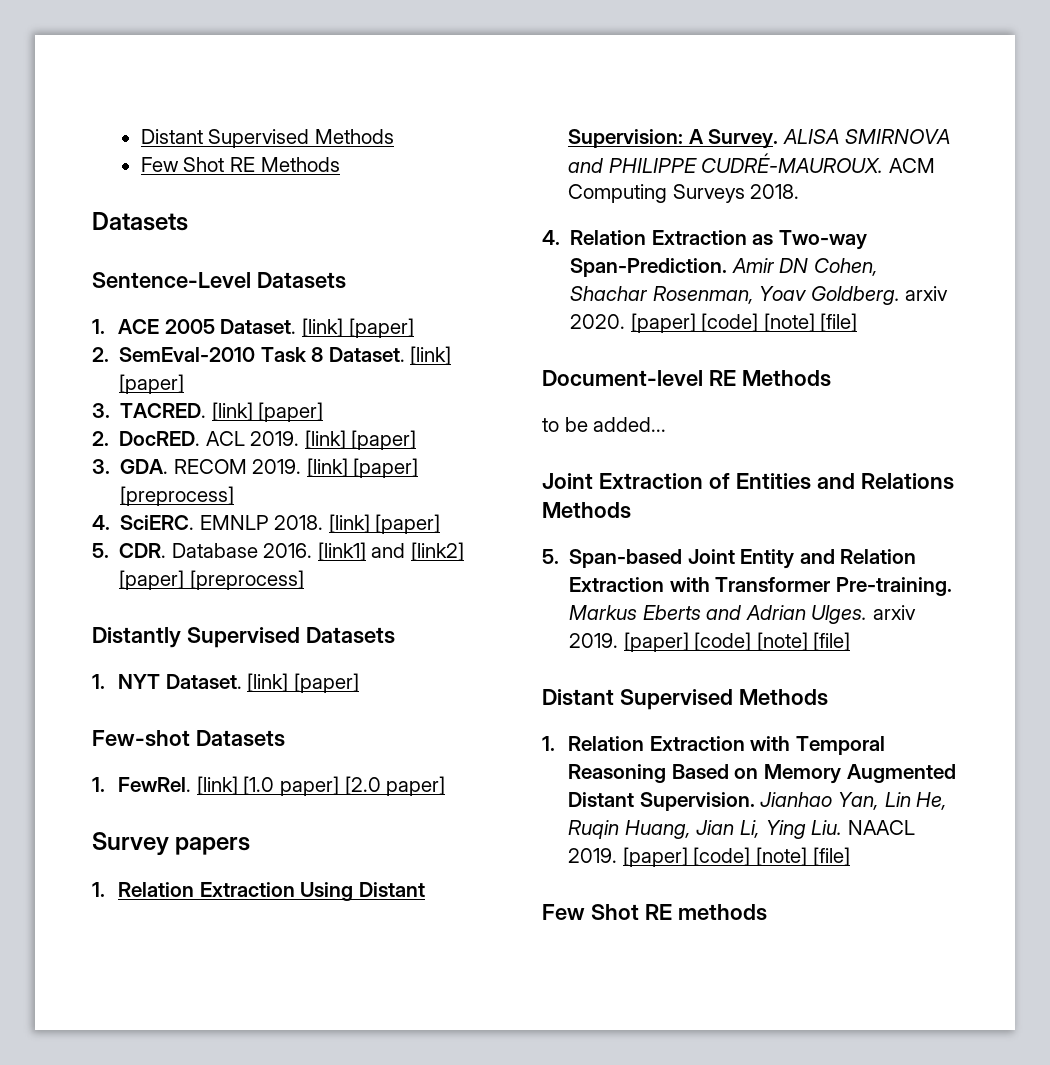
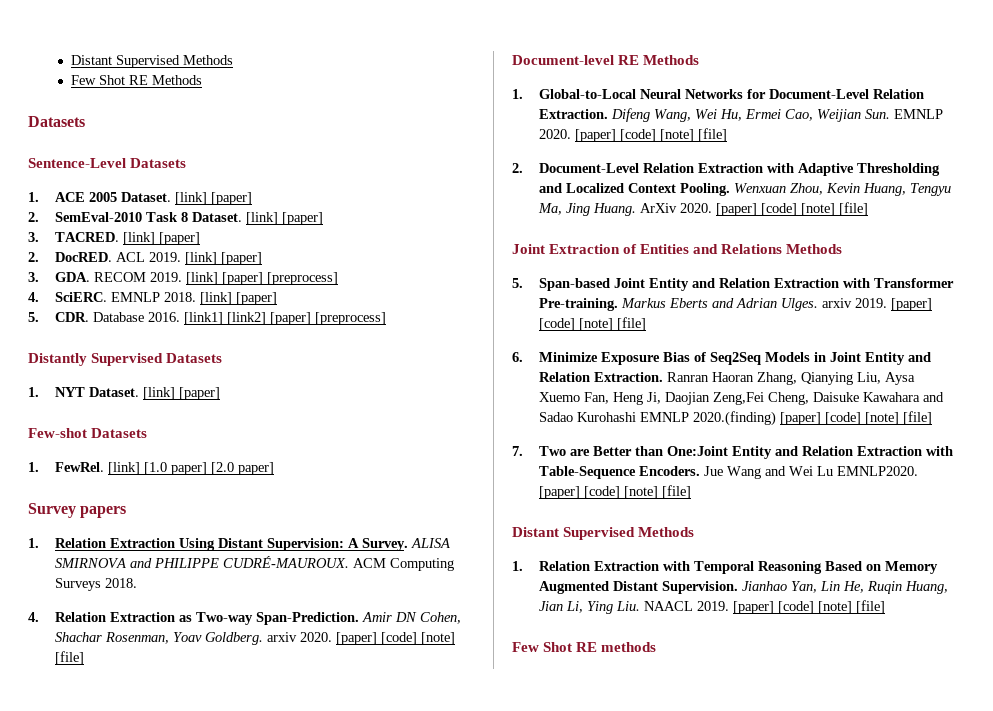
[371,543,406,558] and -> (223, 318) none
[542,417,667,432] to be added... -> [512,89,924,99] [538,108,943,122] [538,128,727,142] [512,163,940,176] [538,183,951,196] [537,202,868,216] 1. Global-to-Local Neural Networks for Document-Level Relation Extraction. Difeng Wang, Wei Hu, Ermei Cao, Weijian Sun. EMNLP 2020. [paper] [code] [note] [file] // 2. Document-Level Relation Extraction with Adaptive Thresholding and Localized Context Pooling. Wenxuan Zhou, Kevin Huang, Tengyu Ma, Jing Huang. ArXiv 2020. [paper] [code] [note] [file]
(851, 641) none -> [512,352,931,365] [538,372,915,385] [538,392,944,405] [538,411,932,426] [512,446,953,459] [538,466,918,479] [538,485,691,499] // 6. Minimize Exposure Bias of Seq2Seq Models in Joint Entity and Relation Extraction. Ranran Haoran Zhang, Qianying Liu, Aysa Xuemo Fan, Heng Ji, Daojian Zeng,Fei Cheng, Daisuke Kawahara and Sadao Kurohashi EMNLP 2020.(finding) [paper] [code] [note] [file] // 7. Two are Better than One:Joint Entity and Relation Extraction with Table-Sequence Encoders. Jue Wang and Wei Lu EMNLP2020. [paper] [code] [note] [file]

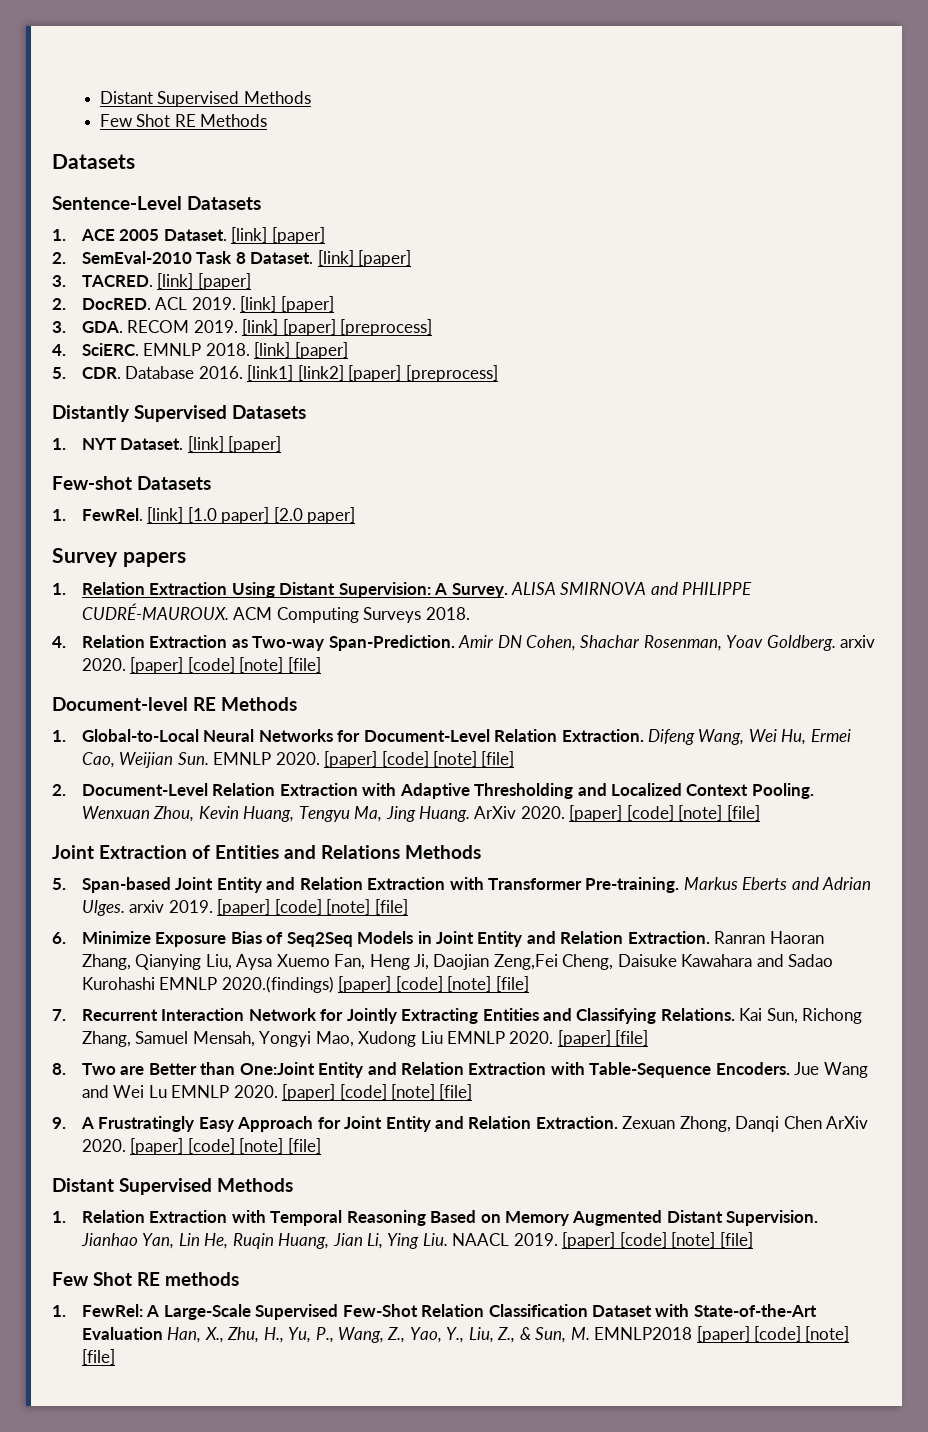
[692,411,776,426] 2020.(finding) -> [221,976,334,993] 2020.(findings)
(523, 451) none -> [81,1008,863,1024] [81,1030,649,1047] [52,1063,66,1075] Recurrent Interaction Network for Jointly Extracting Entities and Classifying Relations. Kai Sun, Richong Zhang, Samuel Mensah, Yongyi Mao, Xudong Liu EMNLP 2020. [paper] [file] // 8.
[836,466,918,476] EMNLP2020. -> [171,1084,473,1101] [52,1116,869,1132] [81,1139,126,1152] EMNLP 2020. [paper] [code] [note] [file] // 9. A Frustratingly Easy Approach for Joint Entity and Relation Extraction. Zexuan Zhong, Danqi Chen ArXiv 2020.
(657, 647) none -> [52,1304,817,1320] [81,1326,850,1343] [81,1349,115,1365] // 1. FewRel: A Large-Scale Supervised Few-Shot Relation Classification Dataset with State-of-the-Art Evaluation Han, X., Zhu, H., Yu, P., Wang, Z., Yao, Y., Liu, Z., & Sun, M. EMNLP2018 [paper] [code] [note] [file]

